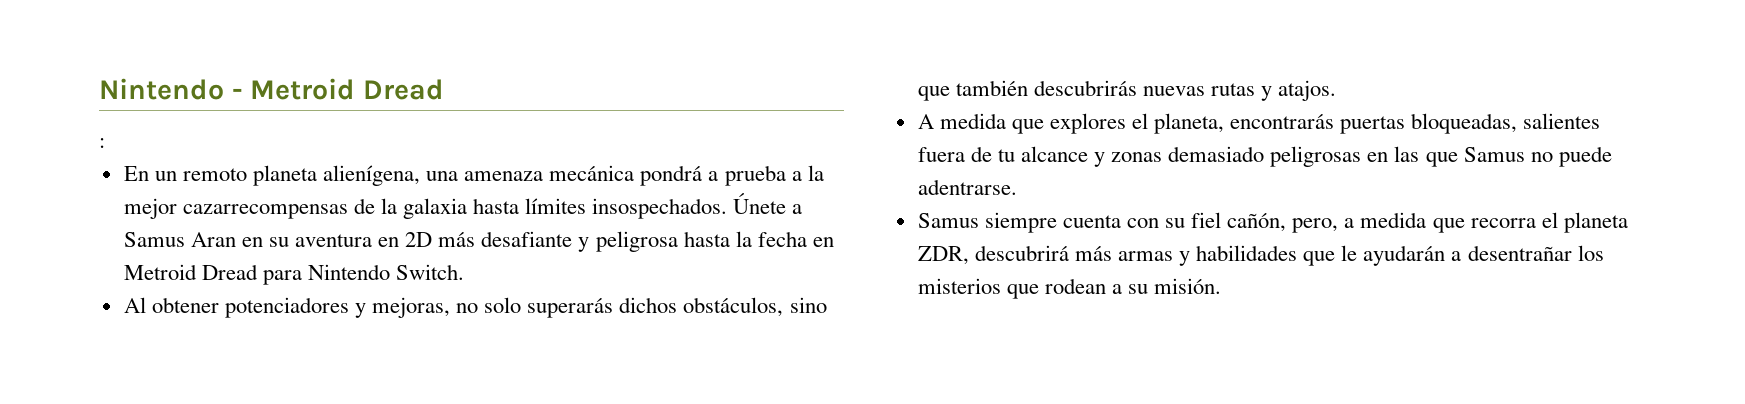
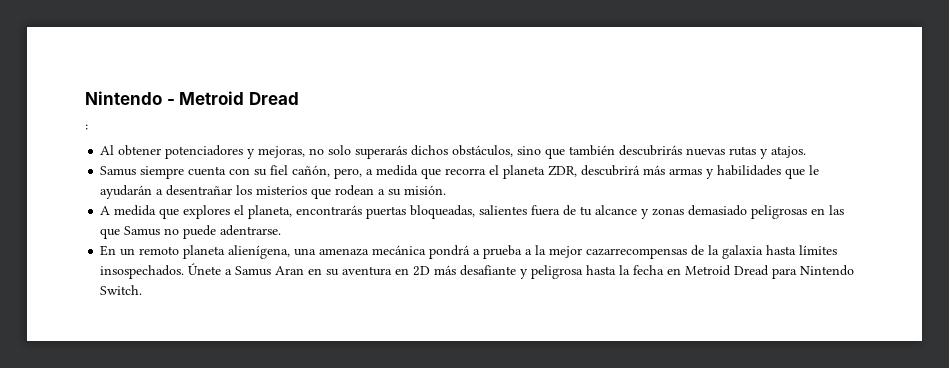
(105, 143) none -> [100,145,807,159] [100,165,820,179] [100,185,447,199] [100,205,845,219] [100,225,282,239] // Al obtener potenciadores y mejoras, no solo superarás dichos obstáculos, sino que también descubrirás nuevas rutas y atajos. // Samus siempre cuenta con su fiel cañón, pero, a medida que recorra el planeta ZDR, descubrirá más armas y habilidades que le ayudarán a desentrañar los misterios que rodean a su misión. // A medida que explores el planeta, encontrarás puertas bloqueadas, salientes fuera de tu alcance y zonas demasiado peligrosas en las que Samus no puede adentrarse.
[123,297,827,318] [917,80,1337,101] [917,113,1601,134] [917,146,1612,167] [917,179,1017,195] [917,212,1628,233] [917,245,1604,266] [917,278,1222,299] // Al obtener potenciadores y mejoras, no solo superarás dichos obstáculos, sino que también descubrirás nuevas rutas y atajos. // A medida que explores el planeta, encontrarás puertas bloqueadas, salientes fuera de tu alcance y zonas demasiado peligrosas en las que Samus no puede adentrarse. // Samus siempre cuenta con su fiel cañón, pero, a medida que recorra el planeta ZDR, descubrirá más armas y habilidades que le ayudarán a desentrañar los misterios que rodean a su misión. -> (143, 290) none

